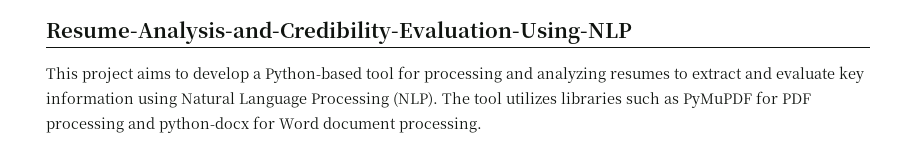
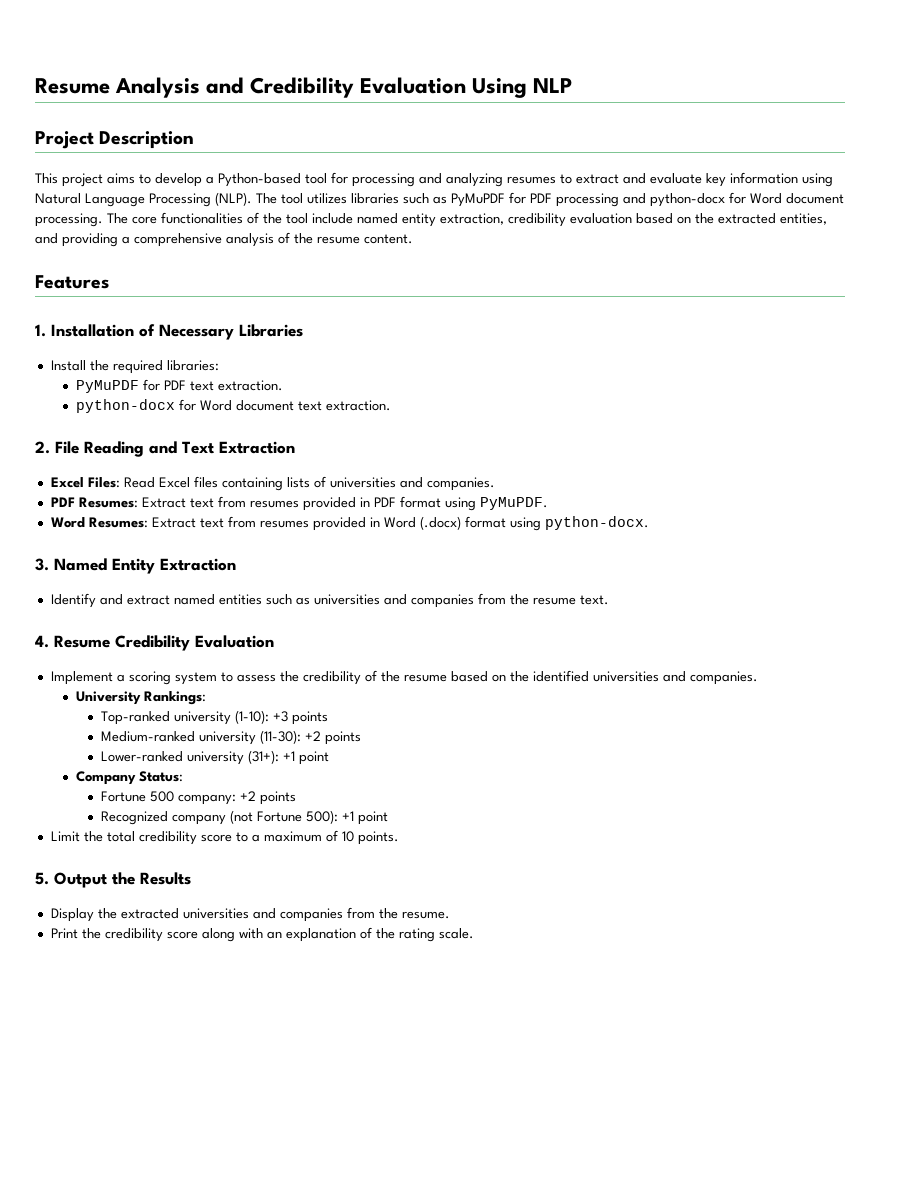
[46,21,632,44] Resume-Analysis-and-Credibility-Evaluation-Using-NLP -> [35,77,573,98] [35,131,195,149] Resume Analysis and Credibility Evaluation Using NLP // Project Description
(482, 125) none -> [107,212,827,227] [35,232,413,247] [35,275,109,289] [35,324,303,340] [50,360,219,374] [76,379,284,393] [76,399,392,413] [35,441,295,457] [50,476,495,491] [50,496,548,511] [50,516,649,531] [35,558,236,574] [50,593,609,608] [35,635,274,651] [50,670,758,685] [76,691,207,705] [101,710,329,725] [101,730,362,745] [101,750,330,765] [76,771,184,785] [101,791,297,805] [101,810,389,825] [50,830,399,845] [35,872,191,888] [50,907,450,922] [50,927,474,942] The core functionalities of the tool include named entity extraction, credibility evaluation based on the extracted entities, and providing a comprehensive analysis of the resume content. // Features // 1. Installation of Necessary Libraries // Install the required libraries: // PyMuPDF for PDF text extraction. // python-docx for Word document text extraction. // 2. File Reading and Text Extraction // Excel Files: Read Excel files containing lists of universities and companies. // PDF Resumes: Extract text from resumes provided in PDF format using PyMuPDF. // Word Resumes: Extract text from resumes provided in Word (.docx) format using python-docx. // 3. Named Entity Extraction // Identify and extract named entities such as universities and companies from the resume text. // 4. Resume Credibility Evaluation // Implement a scoring system to assess the credibility of the resume based on the identified universities and companies. // University Rankings: // Top-ranked university (1-10): +3 points // Medium-ranked university (11-30): +2 points // Lower-ranked university (31+): +1 point // Company Status: // Fortune 500 company: +2 points // Recognized company (not Fortune 500): +1 point // Limit the total credibility score to a maximum of 10 points. // 5. Output the Results // Display the extracted universities and companies from the resume. // Print the credibility score along with an explanation of the rating scale.

